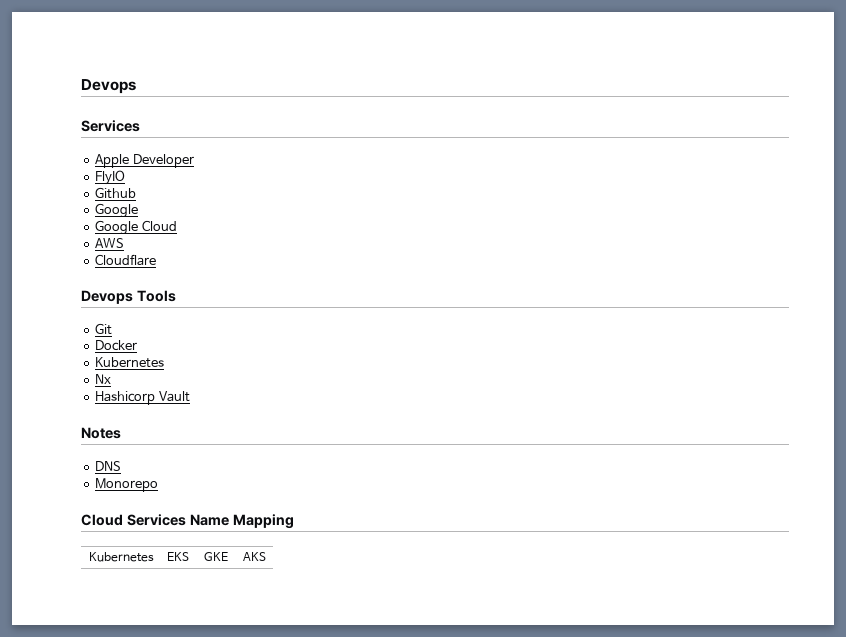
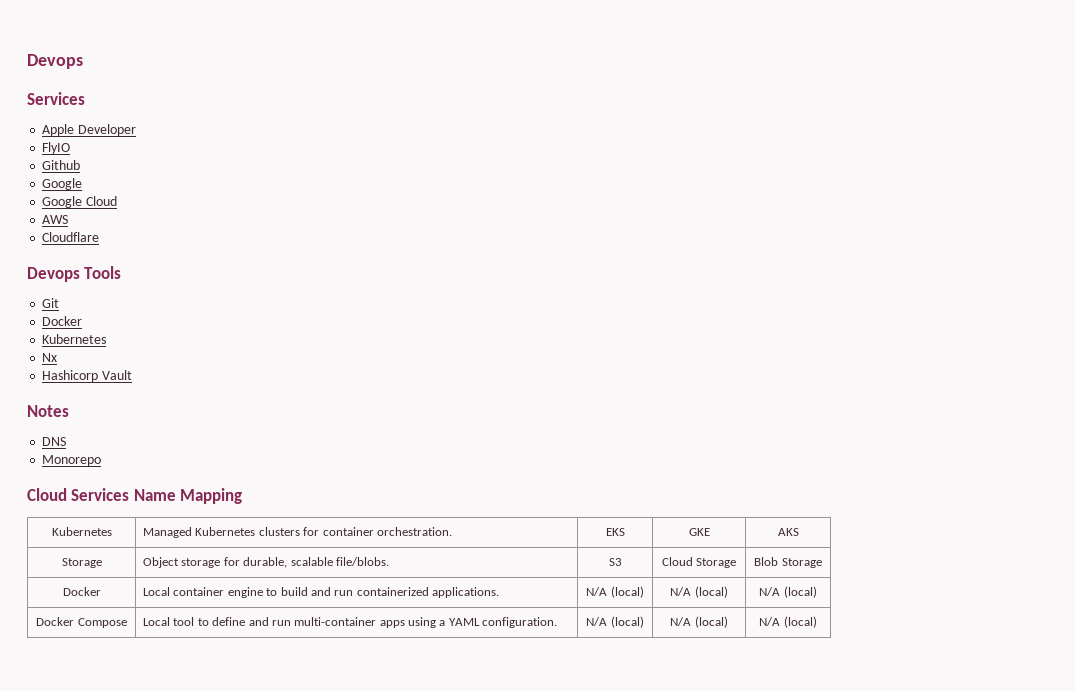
[166,552,189,561] [204,552,228,561] [242,552,266,561] EKS | GKE | AKS -> [142,527,452,538] [605,528,625,536] [688,528,710,536] [777,528,799,536] [61,558,102,568] [142,557,389,568] [608,558,622,566] [661,557,737,568] [754,557,822,568] [62,587,101,596] [142,587,499,598] [586,586,644,598] [670,586,728,598] [759,586,817,598] [36,617,127,628] [142,617,558,628] [586,616,644,628] [670,616,728,628] [759,616,817,628] Managed Kubernetes clusters for container orchestration. | EKS | GKE | AKS // Storage | Object storage for durable, scalable file/blobs. | S3 | Cloud Storage | Blob Storage // Docker | Local container engine to build and run containerized applications. | N/A (local) | N/A (local) | N/A (local) // Docker Compose | Local tool to define and run multi-container apps using a YAML configuration. | N/A (local) | N/A (local) | N/A (local)

